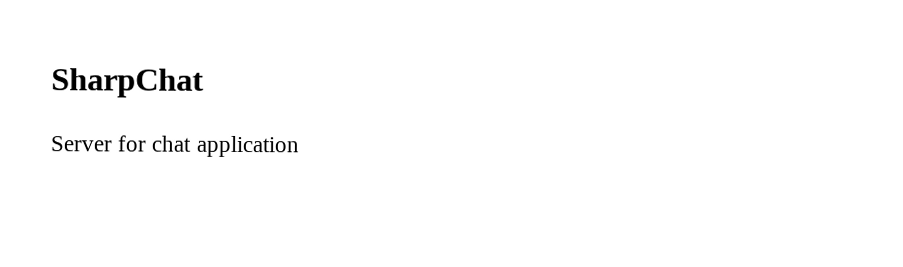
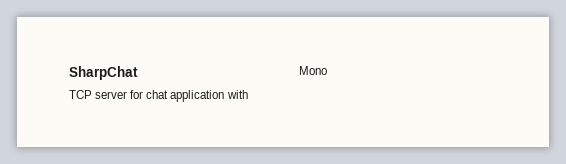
[50,136,112,152] Server -> [69,90,128,99] TCP server
(299, 146) none -> [226,90,248,99] [299,66,327,75] with Mono

